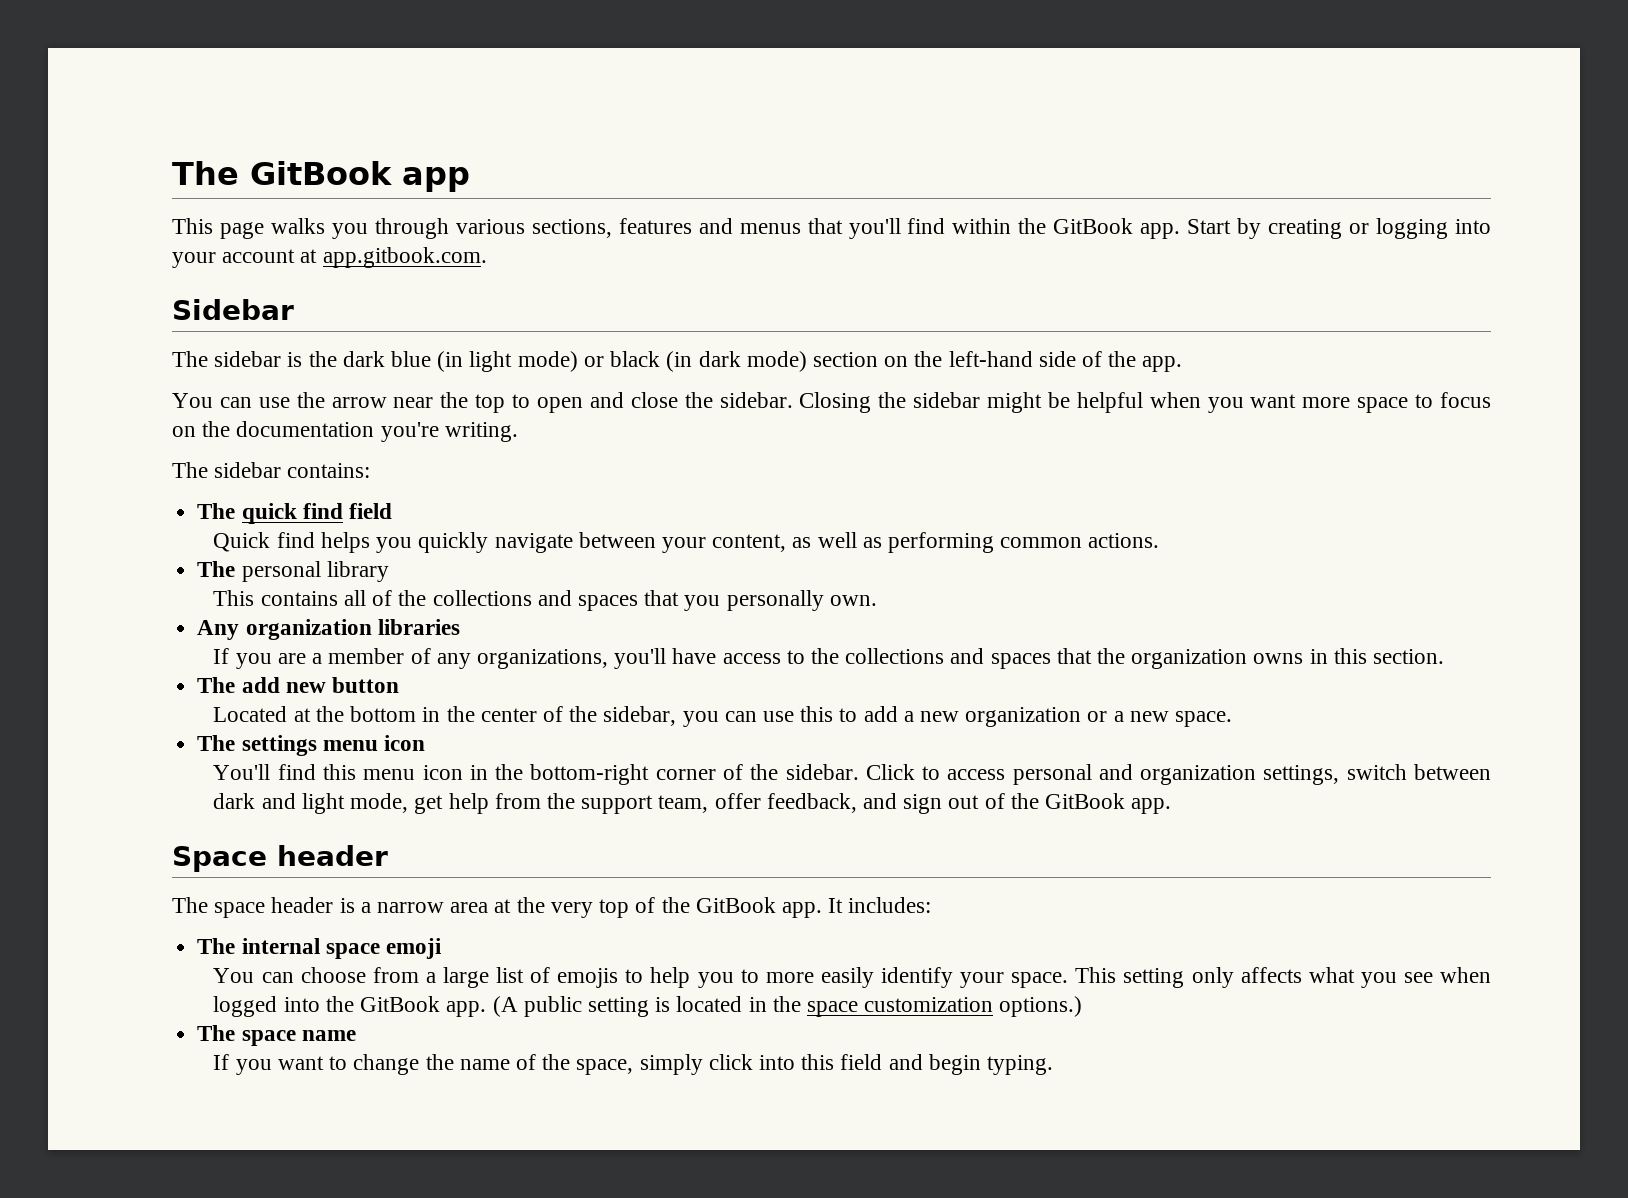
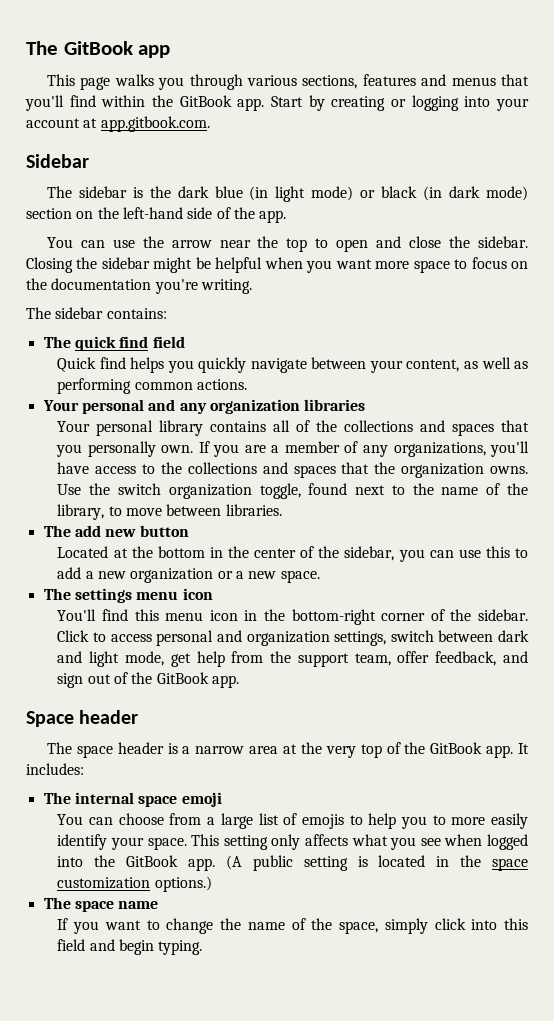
[197,561,236,577] The -> [42,399,366,414] [57,421,91,432] Your personal and any organization libraries // Your
[213,590,255,606] // This -> (204, 428) none
[197,619,460,640] // Any organization libraries // -> (194, 449) none
[1253,648,1445,664] owns in this section. -> [490,466,529,474] [57,483,528,499] [57,504,282,520] owns. Use the switch organization toggle, found next to the name of the library, to move between libraries.

